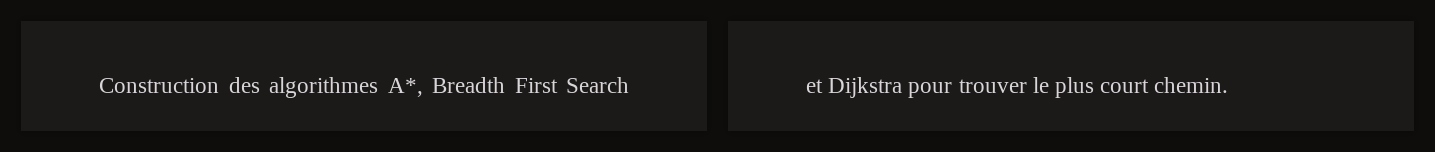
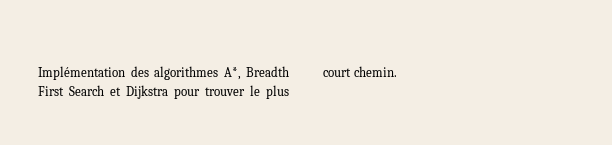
[99,78,219,93] Construction -> [38,66,125,80] Implémentation

